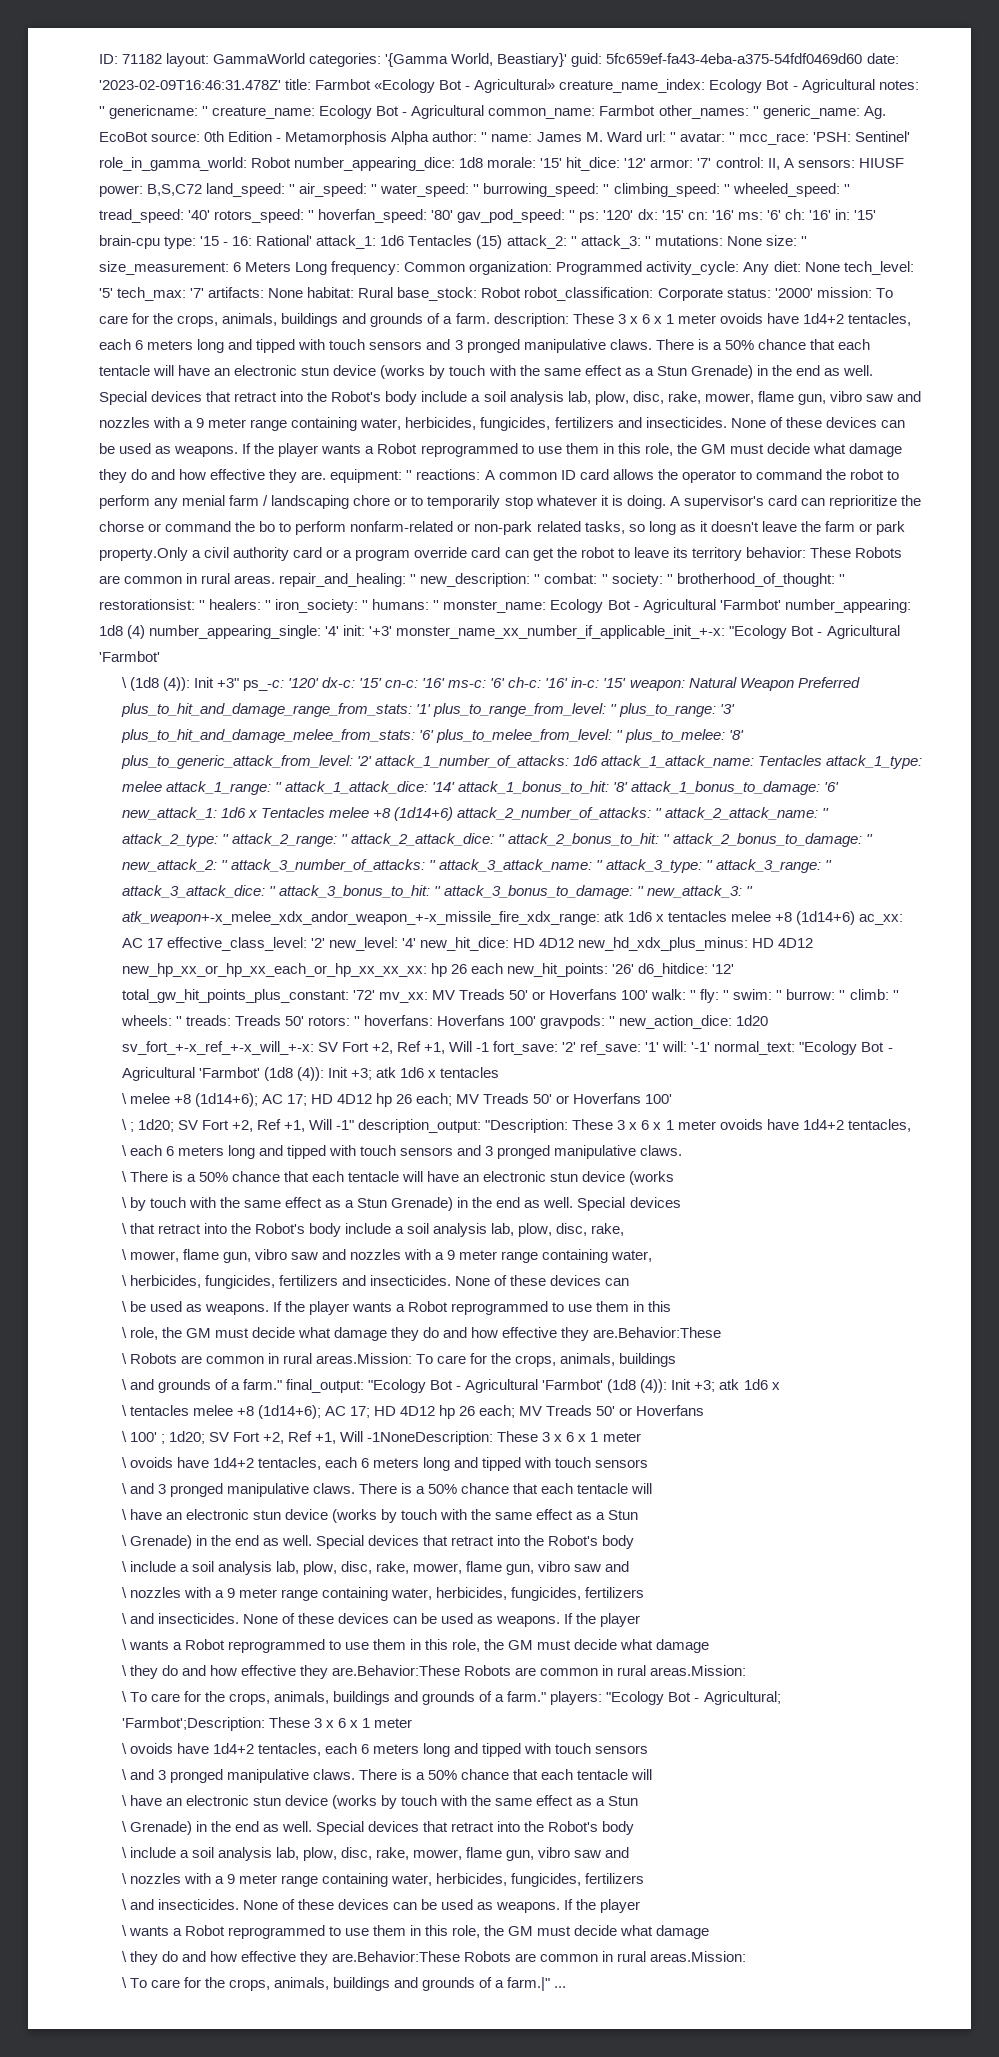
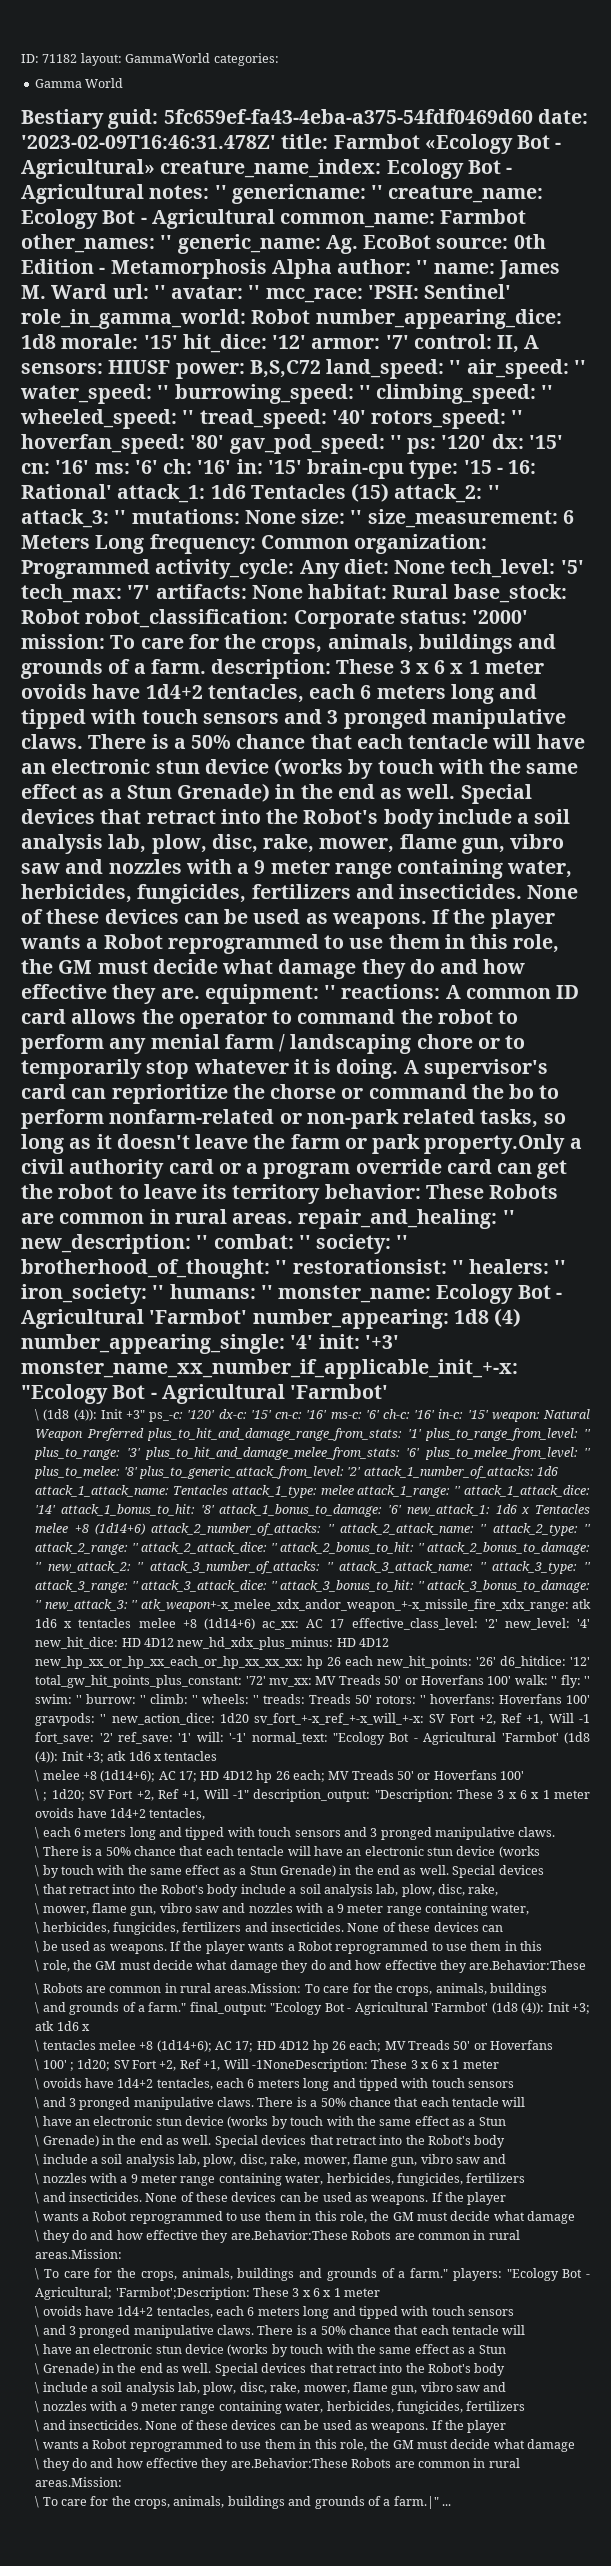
[385,53,568,67] '{Gamma World, Beastiary}' -> [34,78,124,88] [21,109,104,129] // Gamma World // Bestiary

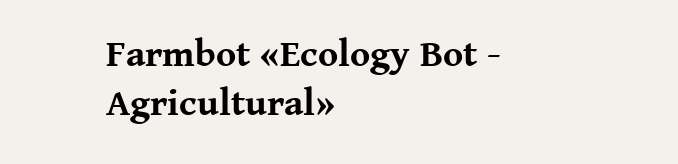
[21,53,279,66] [34,78,124,88] [21,109,588,129] [21,134,329,149] ID: 71182 layout: GammaWorld categories: // Gamma World // Bestiary guid: 5fc659ef-fa43-4eba-a375-54fdf0469d60 date: '2023-02-09T16:46:31.478Z' title: -> (106, 51) none
[160,159,513,179] [21,184,544,204] [21,209,527,229] [21,234,546,254] [21,259,560,279] [21,284,512,303] [21,309,562,329] [21,334,540,353] [21,359,586,379] [20,384,554,404] [20,409,524,429] [21,434,563,454] [21,459,537,479] [21,483,500,503] [21,509,574,528] [21,534,488,554] [21,559,584,579] [21,584,567,603] [21,609,529,629] [21,634,557,654] [21,659,544,679] [21,684,538,704] [21,709,566,729] [21,734,585,749] [21,758,579,779] [21,783,532,804] [21,809,571,829] [21,834,565,854] [21,859,573,879] [21,884,579,904] [21,909,555,929] [20,934,560,954] [21,959,526,979] [21,984,580,1004] [21,1009,519,1029] [21,1034,526,1054] [21,1059,548,1079] [21,1084,560,1104] [21,1109,566,1129] [21,1134,582,1154] [21,1159,568,1179] [21,1184,559,1204] [21,1209,515,1229] [21,1234,409,1254] [21,1259,567,1279] [21,1284,562,1304] [21,1308,522,1329] [21,1334,399,1354] [21,1359,518,1379] [21,1384,389,1404] [35,1409,590,1422] [35,1428,591,1441] [34,1447,591,1460] [34,1466,559,1479] [35,1485,590,1498] [35,1504,590,1517] [35,1523,591,1536] [35,1542,590,1555] [35,1561,591,1574] [35,1580,590,1593] [35,1599,591,1612] [35,1618,590,1630] [35,1637,390,1650] [35,1656,590,1669] [35,1675,590,1688] [35,1694,590,1704] [35,1713,590,1726] [35,1732,590,1745] [35,1751,218,1763] [35,1770,525,1783] [35,1789,590,1802] [35,1808,206,1820] [35,1827,556,1840] [35,1846,540,1858] [35,1865,544,1878] [35,1884,499,1897] [35,1903,530,1916] [35,1922,503,1935] [35,1941,543,1954] [35,1960,587,1973] [35,1983,548,1996] [35,2002,590,2015] [35,2021,90,2031] [35,2040,554,2053] [35,2059,499,2072] [35,2078,515,2091] [35,2097,526,2110] [35,2116,506,2129] [35,2135,506,2148] [35,2154,507,2167] [35,2173,526,2186] [35,2192,507,2205] [35,2211,576,2224] [35,2230,520,2243] [35,2249,123,2259] [35,2268,591,2281] [35,2287,381,2300] [35,2306,515,2319] [35,2325,526,2338] [35,2344,506,2357] [35,2363,506,2376] [35,2382,507,2395] [35,2401,526,2414] [35,2420,507,2433] [35,2439,576,2452] [35,2458,520,2471] [35,2477,123,2487] [35,2496,452,2509] creature_name_index: Ecology Bot - Agricultural notes: '' genericname: '' creature_name: Ecology Bot - Agricultural common_name: Farmbot other_names: '' generic_name: Ag. EcoBot source: 0th Edition - Metamorphosis Alpha author: '' name: James M. Ward url: '' avatar: '' mcc_race: 'PSH: Sentinel' role_in_gamma_world: Robot number_appearing_dice: 1d8 morale: '15' hit_dice: '12' armor: '7' control: II, A sensors: HIUSF power: B,S,C72 land_speed: '' air_speed: '' water_speed: '' burrowing_speed: '' climbing_speed: '' wheeled_speed: '' tread_speed: '40' rotors_speed: '' hoverfan_speed: '80' gav_pod_speed: '' ps: '120' dx: '15' cn: '16' ms: '6' ch: '16' in: '15' brain-cpu type: '15 - 16: Rational' attack_1: 1d6 Tentacles (15) attack_2: '' attack_3: '' mutations: None size: '' size_measurement: 6 Meters Long frequency: Common organization: Programmed activity_cycle: Any diet: None tech_level: '5' tech_max: '7' artifacts: None habitat: Rural base_stock: Robot robot_classification: Corporate status: '2000' mission: To care for the crops, animals, buildings and grounds of a farm. description: These 3 x 6 x 1 meter ovoids have 1d4+2 tentacles, each 6 meters long and tipped with touch sensors and 3 pronged manipulative claws. There is a 50% chance that each tentacle will have an electronic stun device (works by touch with the same effect as a Stun Grenade) in the end as well. Special devices that retract into the Robot's body include a soil analysis lab, plow, disc, rake, mower, flame gun, vibro saw and nozzles with a 9 meter range containing water, herbicides, fungicides, fertilizers and insecticides. None of these devices can be used as weapons. If the player wants a Robot reprogrammed to use them in this role, the GM must decide what damage they do and how effective they are. equipment: '' reactions: A common ID card allows the operator to command the robot to perform any menial farm / landscaping chore or to temporarily stop whatever it is doing. A supervisor's card can reprioritize the chorse or command the bo to perform nonfarm-related or non-park related tasks, so long as it doesn't leave the farm or park property.Only a civil authority card or a program override card can get the robot to leave its territory behavior: These Robots are common in rural areas. repair_and_healing: '' new_description: '' combat: '' society: '' brotherhood_of_thought: '' restorationsist: '' healers: '' iron_society: '' humans: '' monster_name: Ecology Bot - Agricultural 'Farmbot' number_appearing: 1d8 (4) number_appearing_single: '4' init: '+3' monster_name_xx_number_if_applicable_init_+-x: "Ecology Bot - Agricultural 'Farmbot' // \ (1d8 (4)): Init +3" ps_-c: '120' dx-c: '15' cn-c: '16' ms-c: '6' ch-c: '16' in-c: '15' weapon: Natural Weapon Preferred plus_to_hit_and_damage_range_from_stats: '1' plus_to_range_from_level: '' plus_to_range: '3' plus_to_hit_and_damage_melee_from_stats: '6' plus_to_melee_from_level: '' plus_to_melee: '8' plus_to_generic_attack_from_level: '2' attack_1_number_of_attacks: 1d6 attack_1_attack_name: Tentacles attack_1_type: melee attack_1_range: '' attack_1_attack_dice: '14' attack_1_bonus_to_hit: '8' attack_1_bonus_to_damage: '6' new_attack_1: 1d6 x Tentacles melee +8 (1d14+6) attack_2_number_of_attacks: '' attack_2_attack_name: '' attack_2_type: '' attack_2_range: '' attack_2_attack_dice: '' attack_2_bonus_to_hit: '' attack_2_bonus_to_damage: '' new_attack_2: '' attack_3_number_of_attacks: '' attack_3_attack_name: '' attack_3_type: '' attack_3_range: '' attack_3_attack_dice: '' attack_3_bonus_to_hit: '' attack_3_bonus_to_damage: '' new_attack_3: '' atk_weapon+-x_melee_xdx_andor_weapon_+-x_missile_fire_xdx_range: atk 1d6 x tentacles melee +8 (1d14+6) ac_xx: AC 17 effective_class_level: '2' new_level: '4' new_hit_dice: HD 4D12 new_hd_xdx_plus_minus: HD 4D12 new_hp_xx_or_hp_xx_each_or_hp_xx_xx_xx: hp 26 each new_hit_points: '26' d6_hitdice: '12' total_gw_hit_points_plus_constant: '72' mv_xx: MV Treads 50' or Hoverfans 100' walk: '' fly: '' swim: '' burrow: '' climb: '' wheels: '' treads: Treads 50' rotors: '' hoverfans: Hoverfans 100' gravpods: '' new_action_dice: 1d20 sv_fort_+-x_ref_+-x_will_+-x: SV Fort +2, Ref +1, Will -1 fort_save: '2' ref_save: '1' will: '-1' normal_text: "Ecology Bot - Agricultural 'Farmbot' (1d8 (4)): Init +3; atk 1d6 x tentacles // \ melee +8 (1d14+6); AC 17; HD 4D12 hp 26 each; MV Treads 50' or Hoverfans 100' // \ ; 1d20; SV Fort +2, Ref +1, Will -1" description_output: "Description: These 3 x 6 x 1 meter ovoids have 1d4+2 tentacles, // \ each 6 meters long and tipped with touch sensors and 3 pronged manipulative claws. // \ There is a 50% chance that each tentacle will have an electronic stun device (works // \ by touch with the same effect as a Stun Grenade) in the end as well. Special devices // \ that retract into the Robot's body include a soil analysis lab, plow, disc, rake, // \ mower, flame gun, vibro saw and nozzles with a 9 meter range containing water, // \ herbicides, fungicides, fertilizers and insecticides. None of these devices can // \ be used as weapons. If the player wants a Robot reprogrammed to use them in this // \ role, the GM must decide what damage they do and how effective they are.Behavior:These // \ Robots are common in rural areas.Mission: To care for the crops, animals, buildings // \ and grounds of a farm." final_output: "Ecology Bot - Agricultural 'Farmbot' (1d8 (4)): Init +3; atk 1d6 x // \ tentacles melee +8 (1d14+6); AC 17; HD 4D12 hp 26 each; MV Treads 50' or Hoverfans // \ 100' ; 1d20; SV Fort +2, Ref +1, Will -1NoneDescription: These 3 x 6 x 1 meter // \ ovoids have 1d4+2 tentacles, each 6 meters long and tipped with touch sensors // \ and 3 pronged manipulative claws. There is a 50% chance that each tentacle will // \ have an electronic stun device (works by touch with the same effect as a Stun // \ Grenade) in the end as well. Special devices that retract into the Robot's body // \ include a soil analysis lab, plow, disc, rake, mower, flame gun, vibro saw and // \ nozzles with a 9 meter range containing water, herbicides, fungicides, fertilizers // \ and insecticides. None of these devices can be used as weapons. If the player // \ wants a Robot reprogrammed to use them in this role, the GM must decide what damage // \ they do and how effective they are.Behavior:These Robots are common in rural areas.Mission: // \ To care for the crops, animals, buildings and grounds of a farm." players: "Ecology Bot - Agricultural; 'Farmbot';Description: These 3 x 6 x 1 meter // \ ovoids have 1d4+2 tentacles, each 6 meters long and tipped with touch sensors // \ and 3 pronged manipulative claws. There is a 50% chance that each tentacle will // \ have an electronic stun device (works by touch with the same effect as a Stun // \ Grenade) in the end as well. Special devices that retract into the Robot's body // \ include a soil analysis lab, plow, disc, rake, mower, flame gun, vibro saw and // \ nozzles with a 9 meter range containing water, herbicides, fungicides, fertilizers // \ and insecticides. None of these devices can be used as weapons. If the player // \ wants a Robot reprogrammed to use them in this role, the GM must decide what damage // \ they do and how effective they are.Behavior:These Robots are common in rural areas.Mission: // \ To care for the crops, animals, buildings and grounds of a farm.|" ... -> (335, 105) none

